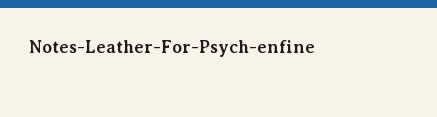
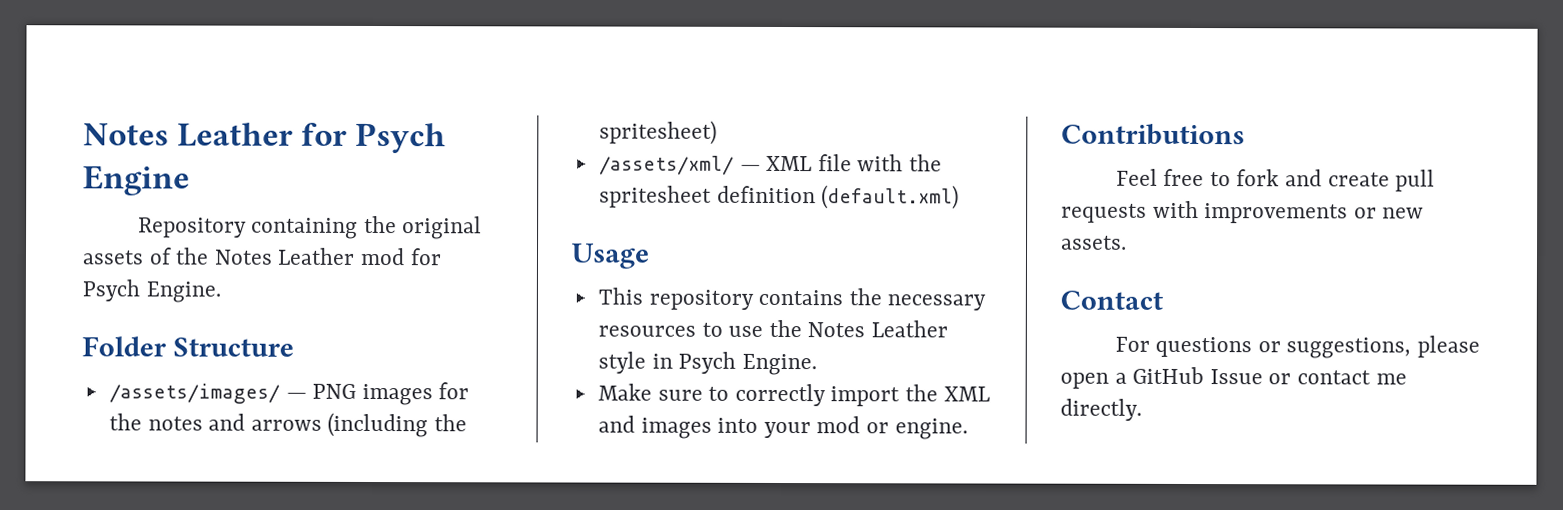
[29,40,315,57] Notes-Leather-For-Psych-enfine -> [83,122,447,154] [83,165,190,196] [137,215,483,240] [82,247,442,266] [82,279,221,303] [82,336,294,357] [108,382,470,406] [108,412,468,438] [598,120,717,145] [598,154,943,175] [598,185,960,210] [571,243,650,269] [597,287,987,311] [597,319,949,338] [597,351,817,376] [597,383,990,407] [597,415,968,440] [1061,123,1245,146] [1115,168,1436,192] [1061,200,1425,224] [1061,235,1127,250] [1060,290,1163,310] [1114,335,1480,359] [1060,366,1407,389] [1060,398,1142,421] Notes Leather for Psych Engine // Repository containing the original assets of the Notes Leather mod for Psych Engine. // Folder Structure // /assets/images/ — PNG images for the notes and arrows (including the spritesheet) // /assets/xml/ — XML file with the spritesheet definition (default.xml) // Usage // This repository contains the necessary resources to use the Notes Leather style in Psych Engine. // Make sure to correctly import the XML and images into your mod or engine. // Contributions // Feel free to fork and create pull requests with improvements or new assets. // Contact // For questions or suggestions, please open a GitHub Issue or contact me directly.

